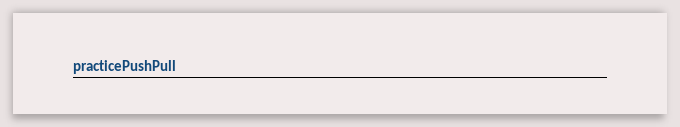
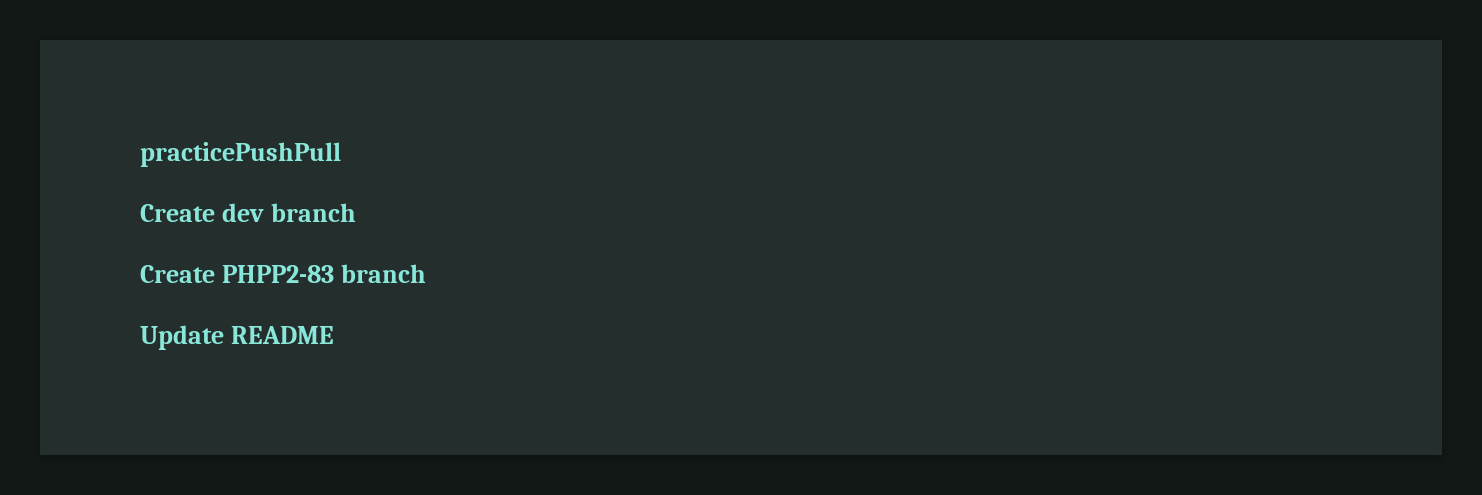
(176, 67) none -> [140,203,357,222] [140,264,427,283] [140,325,335,350] // Create dev branch // Create PHPP2-83 branch // Update README

